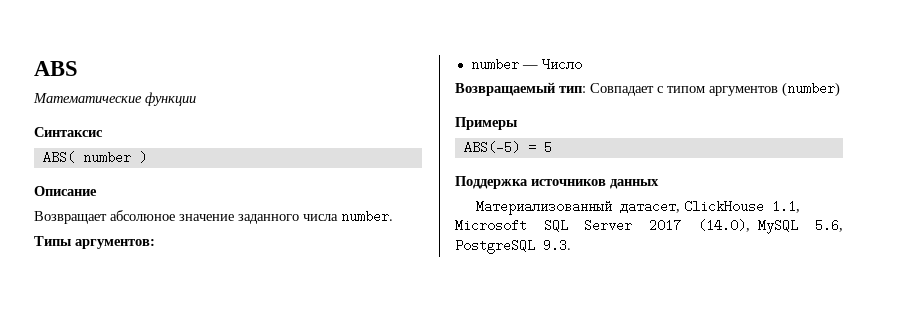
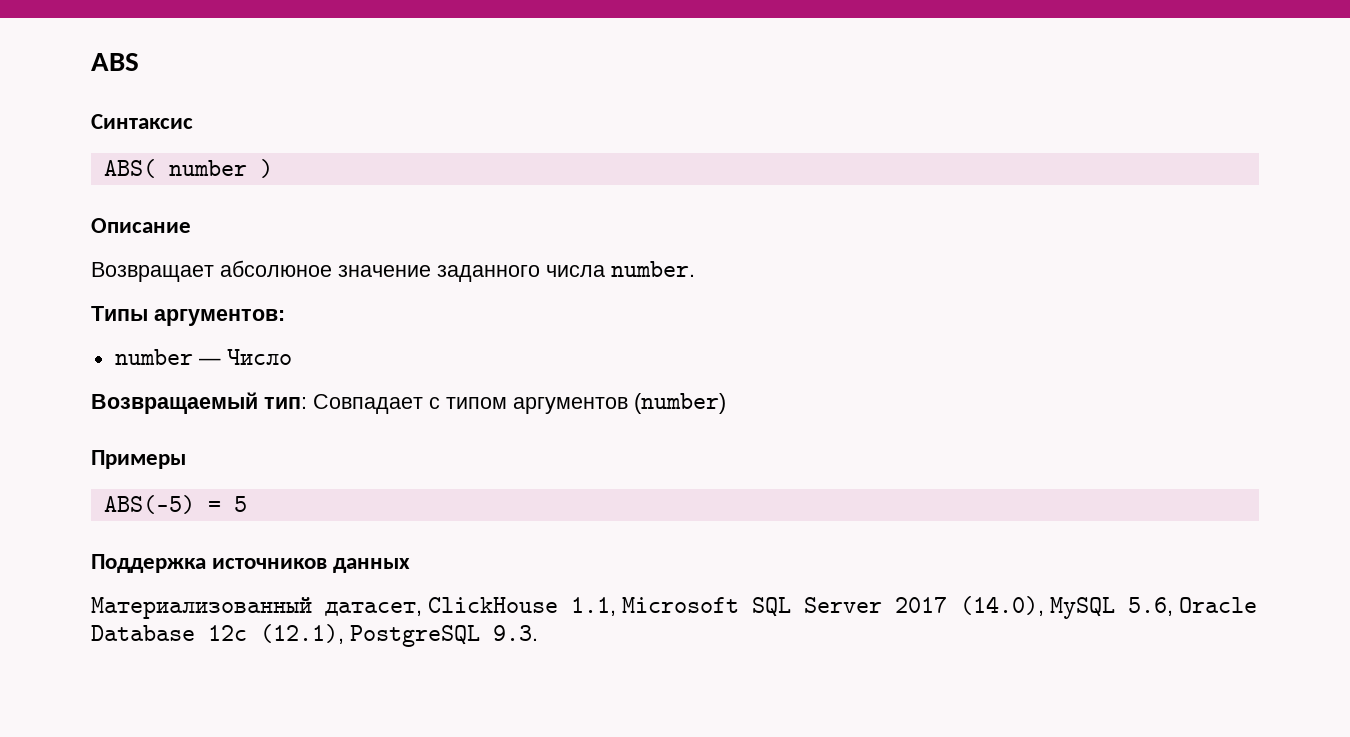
[33,92,196,106] // Математические функции -> (139, 62) none
(843, 225) none -> [1179,597,1257,613] [91,624,344,644] Oracle Database 12c (12.1),

